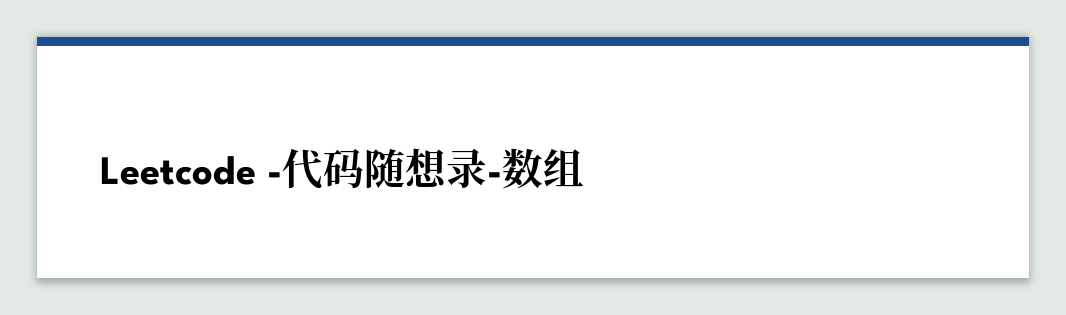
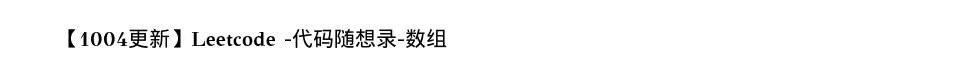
(100, 170) none -> [58,28,191,49] 【1004更新】

